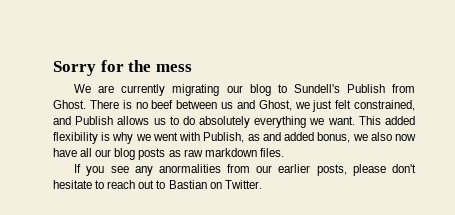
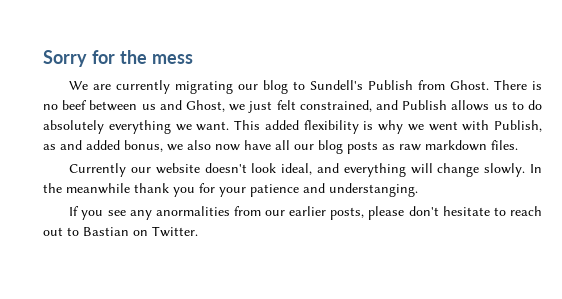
(284, 152) none -> [69,163,543,177] [43,183,418,197] // Currently our website doesn't look ideal, and everything will change slowly. In the meanwhile thank you for your patience and understanging.

